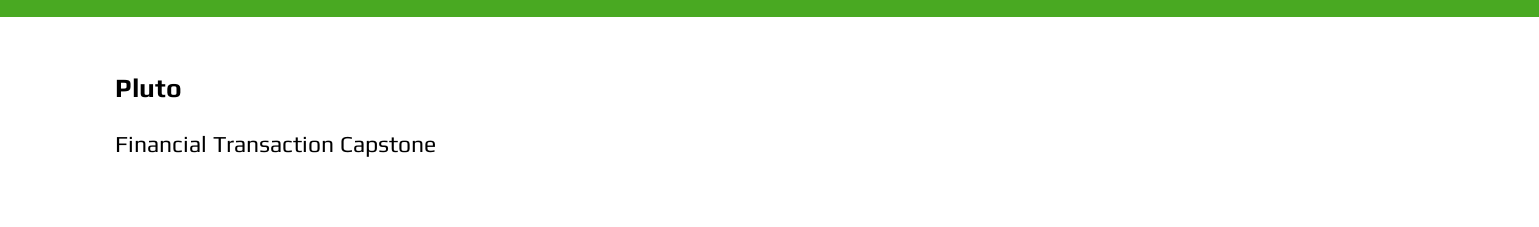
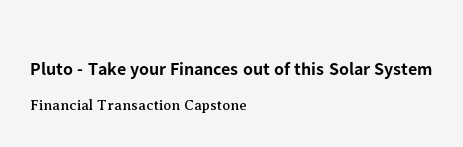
(182, 88) none -> [77,62,432,79] - Take your Finances out of this Solar System

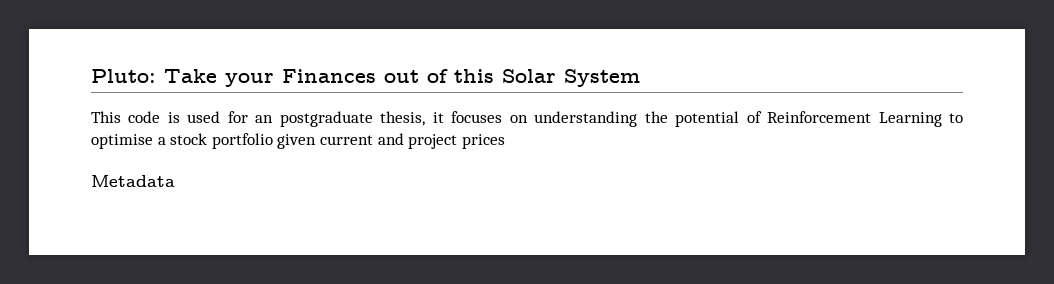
[30,62,84,75] Pluto - -> [91,69,156,83] Pluto:
[30,99,247,113] Financial Transaction Capstone -> [91,111,964,127] [91,133,505,149] [91,175,175,187] This code is used for an postgraduate thesis, it focuses on understanding the potential of Reinforcement Learning to optimise a stock portfolio given current and project prices // Metadata

